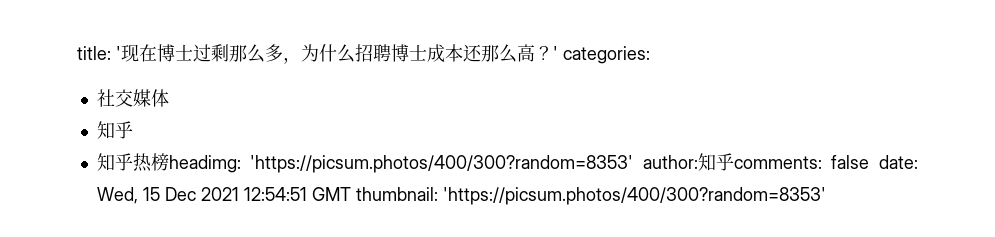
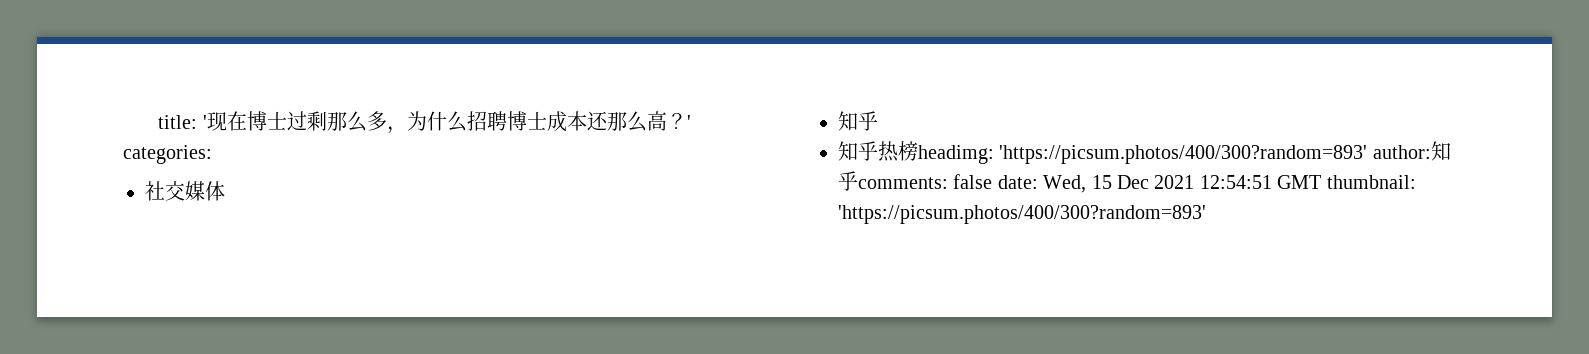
[250,155,634,173] 'https://picsum.photos/400/300?random=8353' -> [999,145,1368,164] 'https://picsum.photos/400/300?random=893'
[442,187,826,205] 'https://picsum.photos/400/300?random=8353' -> [838,205,1206,224] 'https://picsum.photos/400/300?random=893'

